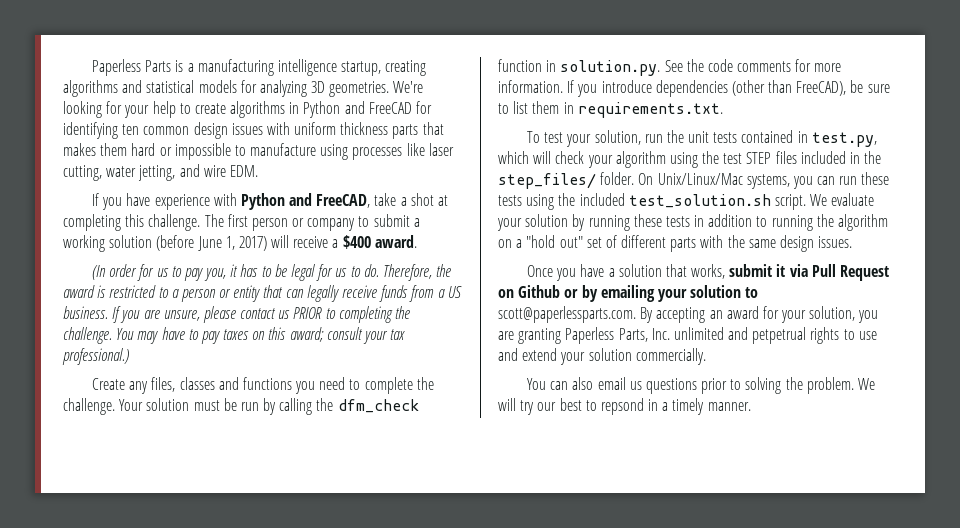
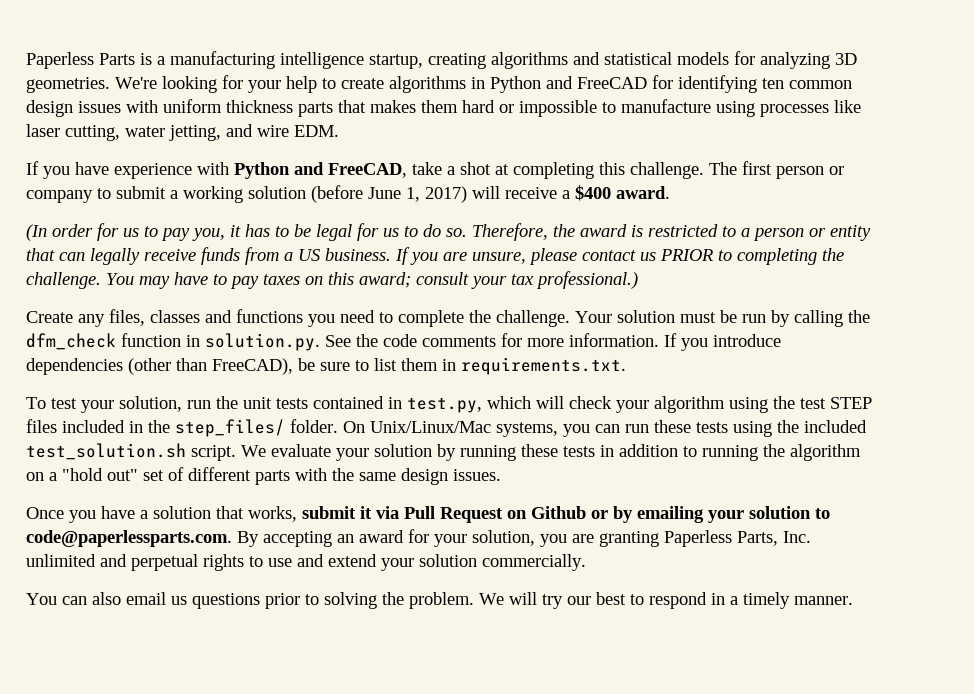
[363,264,379,277] do. -> [423,224,467,237] do so.
[498,306,636,323] scott@paperlessparts.com. -> [26,530,232,547] code@paperlessparts.com.
[752,327,807,344] petpetrual -> [131,554,198,571] perpetual
[600,398,644,415] repsond -> [649,592,707,609] respond

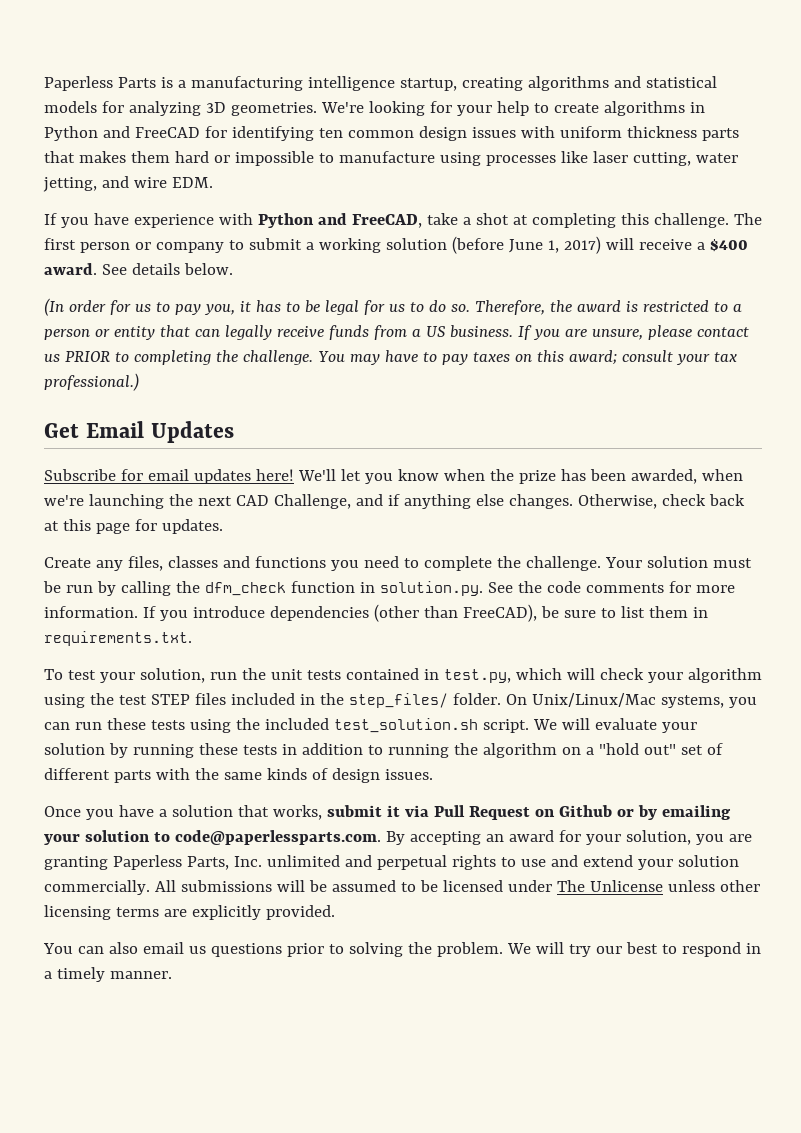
(670, 192) none -> [101,263,233,275] See details below.
(638, 280) none -> [44,421,234,443] [44,469,743,484] [44,494,745,509] [44,519,223,534] // Get Email Updates // Subscribe for email updates here! We'll let you know when the prize has been awarded, when we're launching the next CAD Challenge, and if anything else changes. Otherwise, check back at this page for updates.
(266, 451) none -> [561,718,590,730] will
(396, 476) none -> [266,768,328,780] kinds of
(586, 562) none -> [154,880,760,892] [44,905,335,920] All submissions will be assumed to be licensed under The Unlicense unless other licensing terms are explicitly provided.

